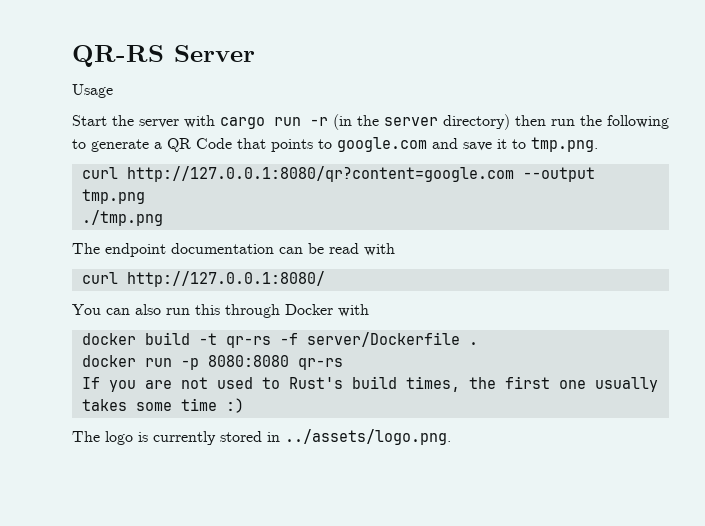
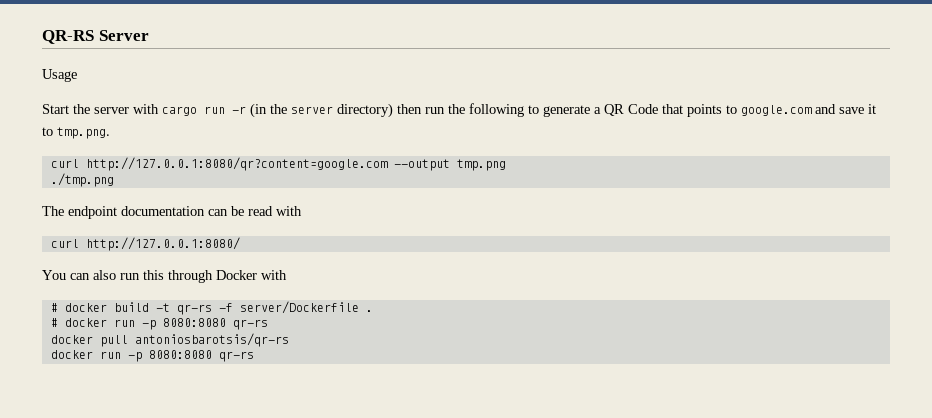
(369, 310) none -> [50,303,58,312] #
(478, 343) none -> [50,318,58,327] #
[81,376,658,392] [81,398,244,413] [72,429,451,445] If you are not used to Rust's build times, the first one usually takes some time :) // The logo is currently stored in ../assets/logo.png. -> [50,333,289,347] [50,350,254,362] docker pull antoniosbarotsis/qr-rs // docker run -p 8080:8080 qr-rs

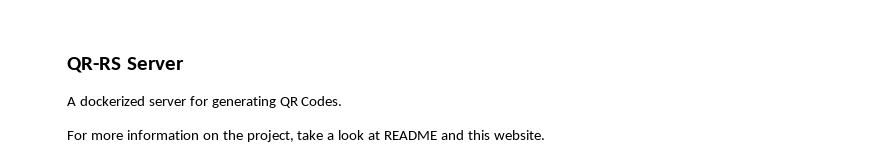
[42,69,77,82] [42,103,876,118] [42,127,110,139] [50,157,506,171] [50,173,114,187] [42,206,302,219] [50,237,240,251] [42,270,287,283] [50,301,373,315] [50,318,268,330] [50,333,289,347] [50,350,254,362] Usage // Start the server with cargo run -r (in the server directory) then run the following to generate a QR Code that points to google.com and save it to tmp.png. // curl http://127.0.0.1:8080/qr?content=google.com --output tmp.png // ./tmp.png // The endpoint documentation can be read with // curl http://127.0.0.1:8080/ // You can also run this through Docker with // # docker build -t qr-rs -f server/Dockerfile . // # docker run -p 8080:8080 qr-rs // docker pull antoniosbarotsis/qr-rs // docker run -p 8080:8080 qr-rs -> [67,96,343,108] [67,130,545,142] A dockerized server for generating QR Codes. // For more information on the project, take a look at README and this website.

